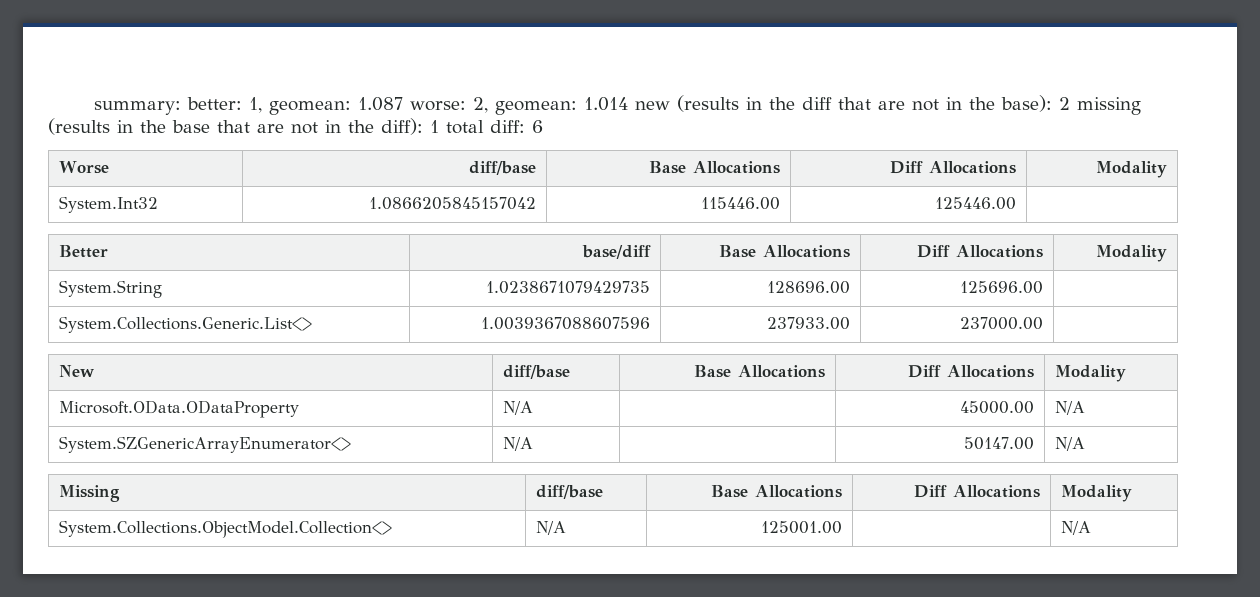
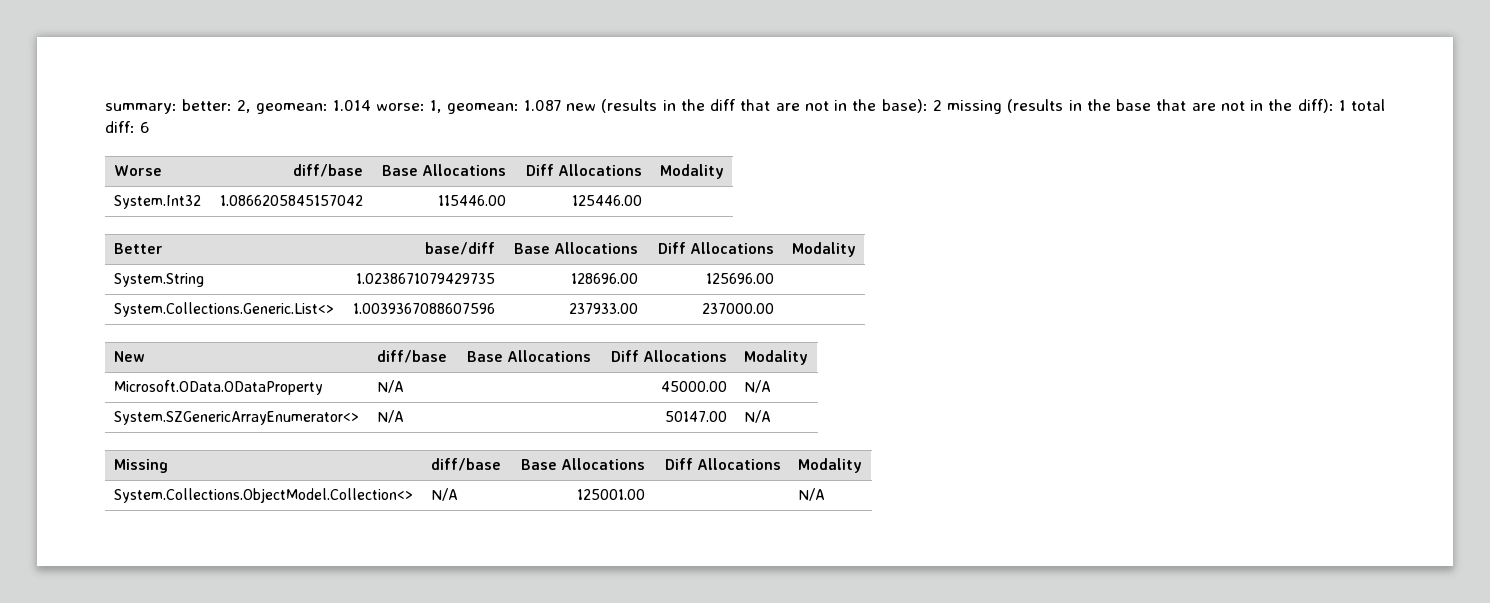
[248,97,628,115] 1, geomean: 1.087 worse: 2, geomean: 1.014 -> [237,100,561,114] 2, geomean: 1.014 worse: 1, geomean: 1.087

